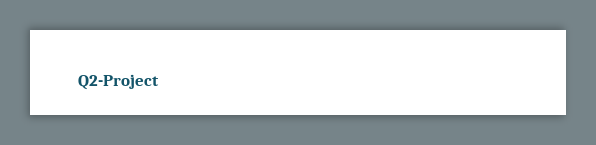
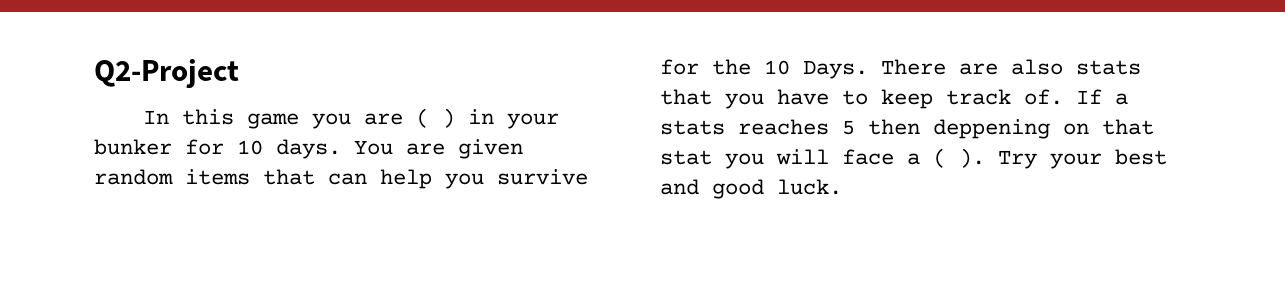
(159, 82) none -> [143,108,560,129] [94,139,523,159] [94,169,588,189] [660,59,1141,79] [660,89,1128,109] [660,119,1154,139] [660,148,1167,169] [660,179,842,199] // In this game you are ( ) in your bunker for 10 days. You are given random items that can help you survive for the 10 Days. There are also stats that you have to keep track of. If a stats reaches 5 then deppening on that stat you will face a ( ). Try your best and good luck.

